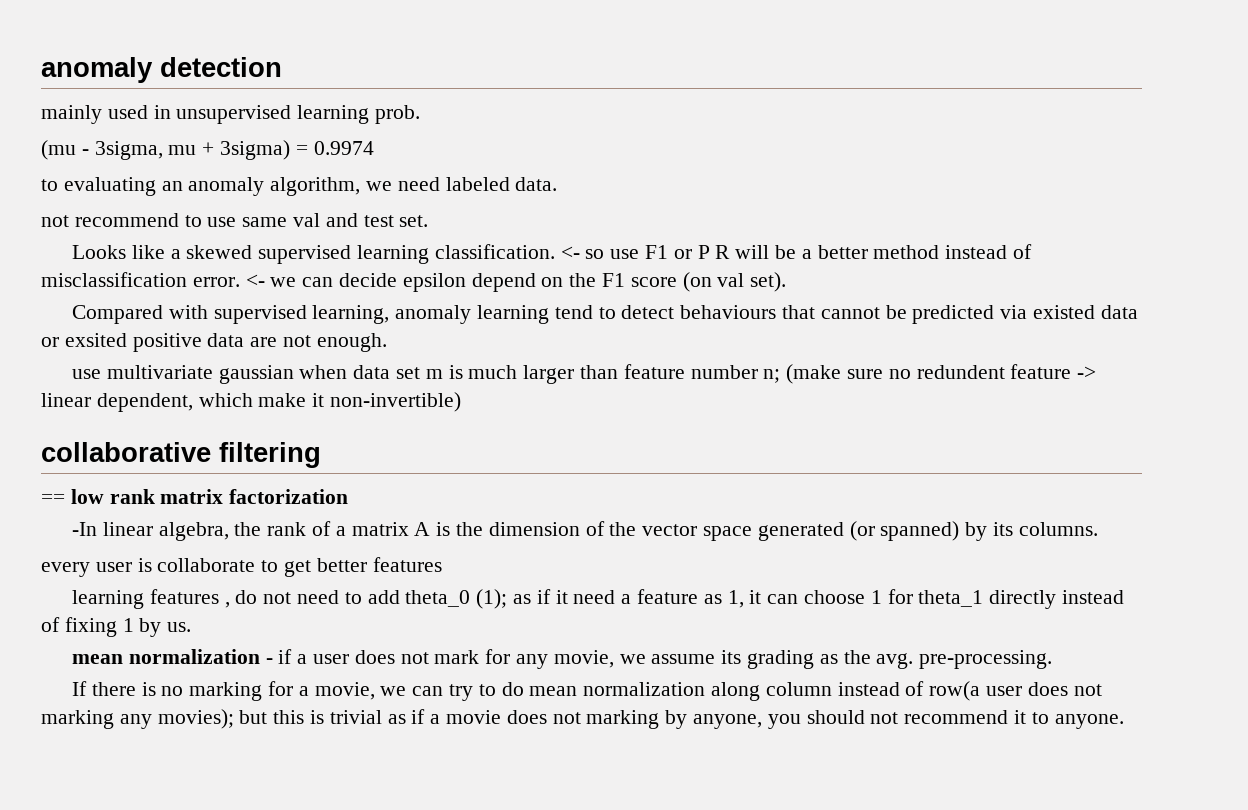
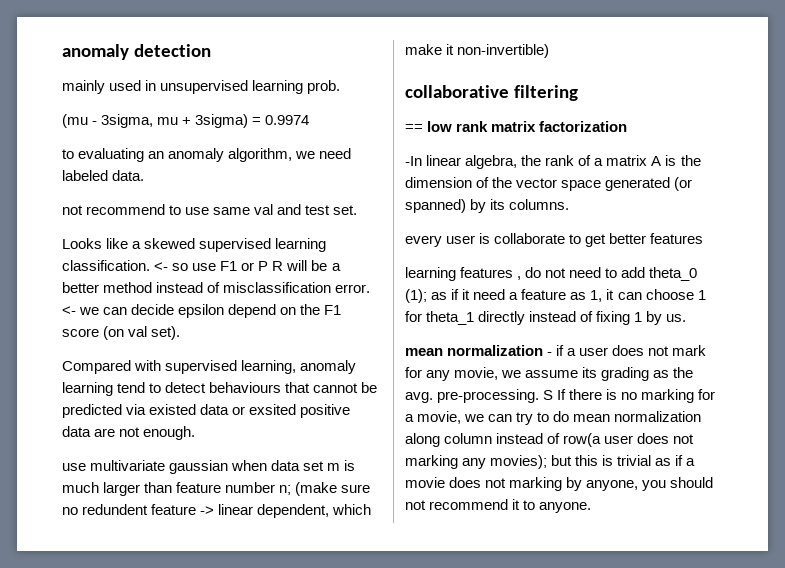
(1053, 659) // -> [543,390,554,400] S

